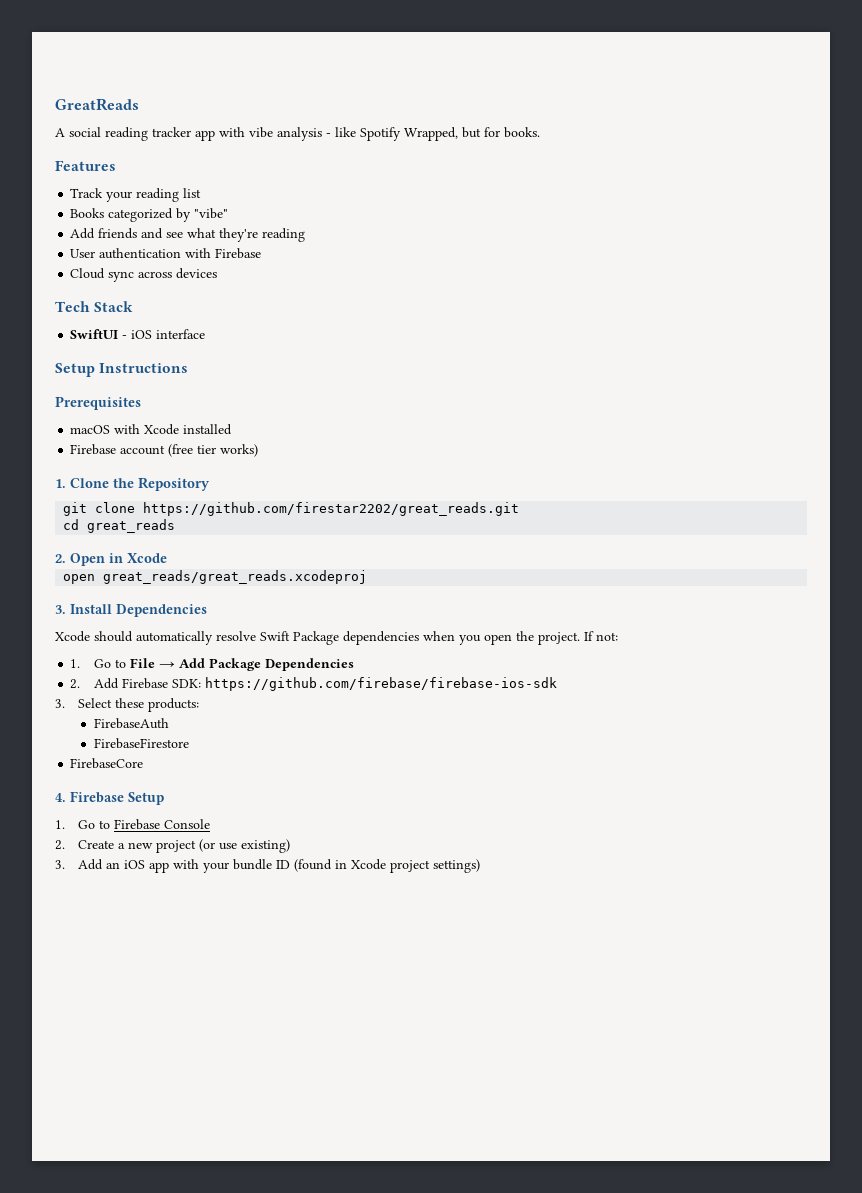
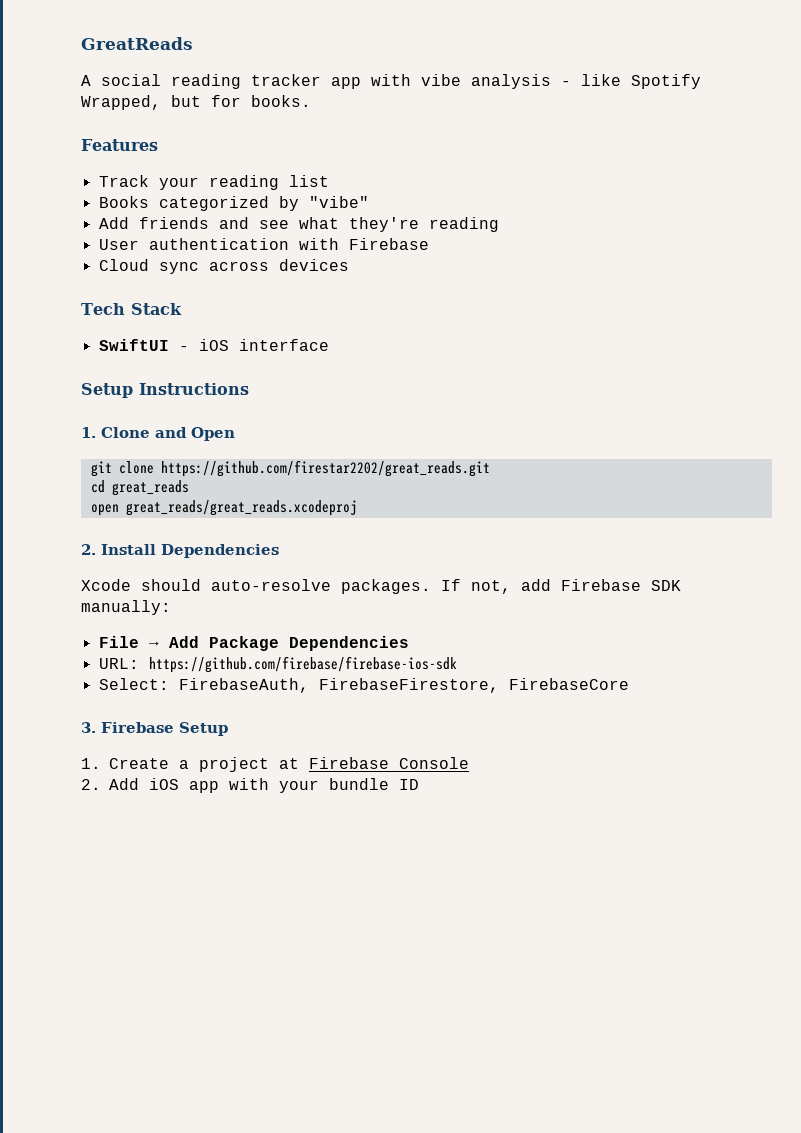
[55,396,141,410] [70,424,233,435] [70,444,259,457] // Prerequisites // macOS with Xcode installed // Firebase account (free tier works) -> (249, 389) none
[113,477,210,491] the Repository -> [155,427,235,441] and Open
[55,553,167,566] // 2. Open in Xcode -> (189, 488) none
[55,605,66,614] 3. -> [81,544,96,555] 2.
[136,631,618,645] [70,659,126,668] automatically resolve Swift Package dependencies when you open the project. If not: // 1. Go to -> [211,579,681,594] [81,600,171,615] auto-resolve packages. If not, add Firebase SDK manually: //
[70,677,557,691] [55,698,200,712] [93,718,169,729] [93,738,189,749] 2. Add Firebase SDK: https://github.com/firebase/firebase-ios-sdk // 3. Select these products: // FirebaseAuth // FirebaseFirestore // -> [98,656,457,673] [98,678,499,693] URL: https://github.com/firebase/firebase-ios-sdk // Select: FirebaseAuth, FirebaseFirestore,
[55,793,66,802] 4. -> [81,722,96,733] 3.
[78,820,111,829] Go to -> [109,757,299,772] Create a project at
[78,839,291,853] [55,859,121,870] Create a new project (or use existing) // 3. Add an -> [109,778,139,790] Add
[294,859,481,873] (found in Xcode project settings) -> (419, 784) none

